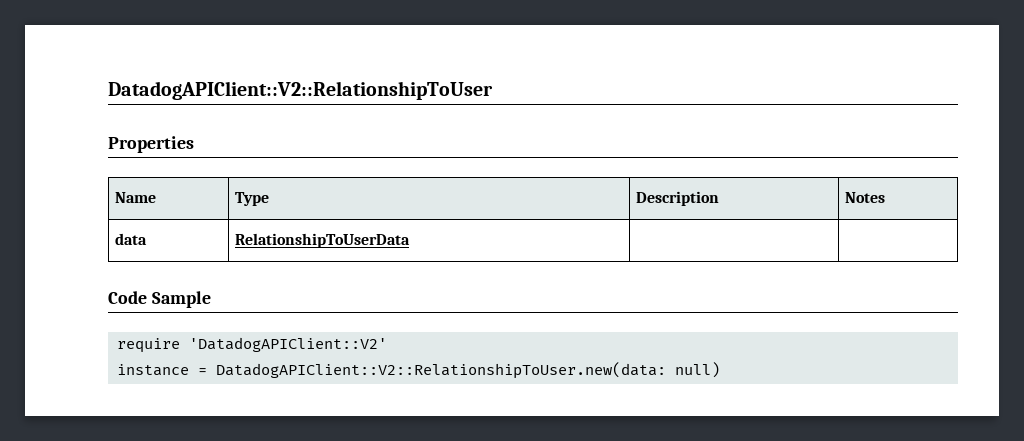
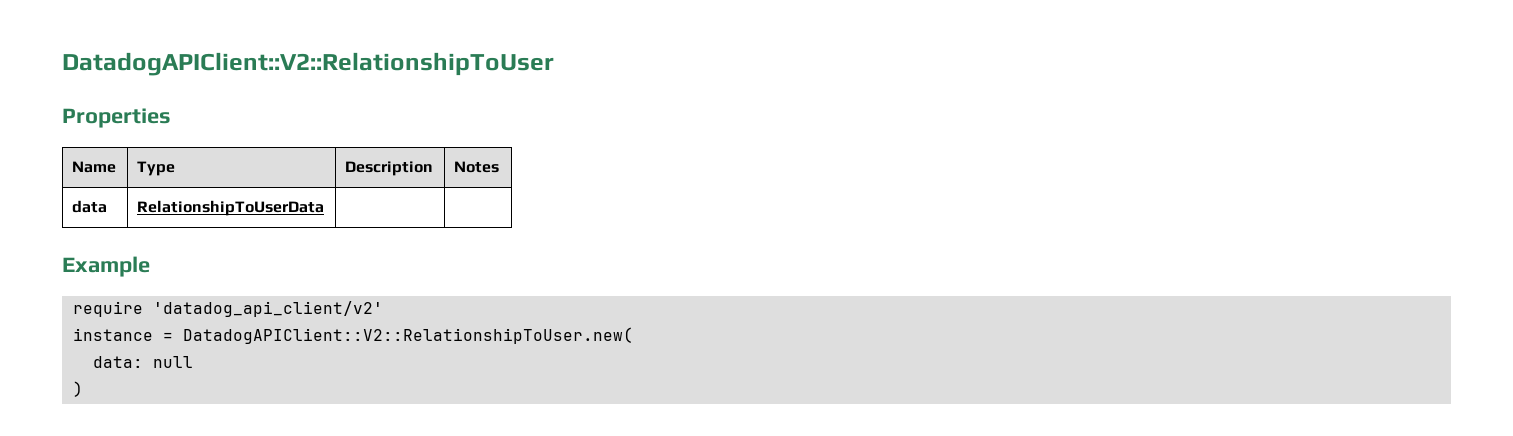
[108,291,211,308] Code Sample -> [62,256,150,277] Example
[189,337,388,352] 'DatadogAPIClient::V2' -> [152,301,383,317] 'datadog_api_client/v2'
[216,362,721,379] DatadogAPIClient::V2::RelationshipToUser.new(data: null) -> [182,327,633,344] [92,356,193,368] [72,381,83,397] DatadogAPIClient::V2::RelationshipToUser.new( // data: null // )

